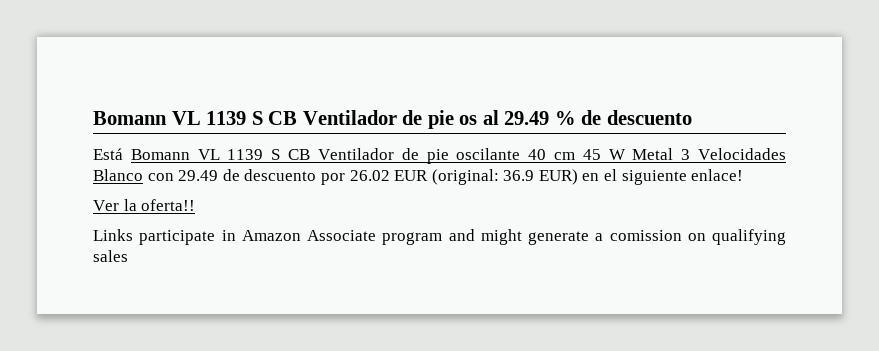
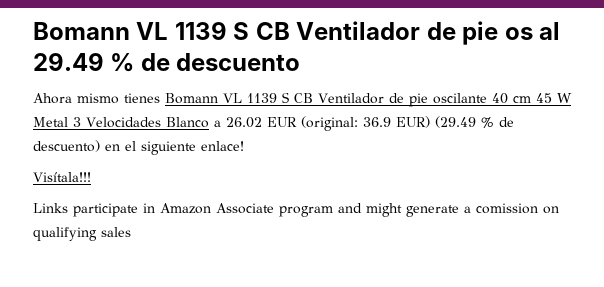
[93,148,123,160] Está -> [33,93,160,104] Ahora mismo tienes
[147,169,345,185] con 29.49 de descuento por -> [213,120,221,127] a
(578, 177) none -> [434,116,514,128] [33,140,100,152] (29.49 % de descuento)
[93,199,196,211] Ver la oferta!! -> [33,172,91,182] Visítala!!!

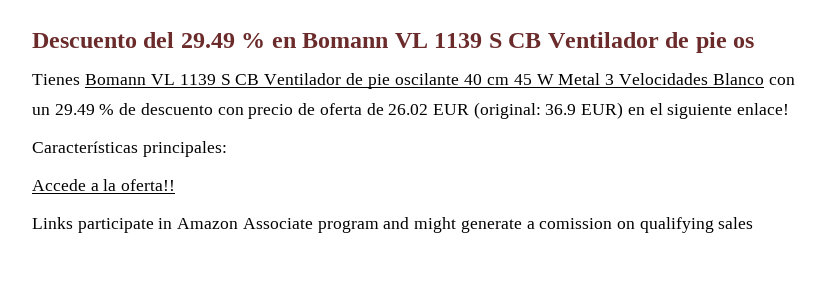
(33, 31) none -> [32,32,296,48] Descuento del 29.49 % en
[539,22,561,40] [33,52,301,72] [33,93,160,104] al 29.49 % de descuento // Ahora mismo tienes -> [32,74,80,85] // Tienes
[213,120,221,127] a -> [769,77,796,85] [32,103,384,119] con un 29.49 % de descuento con precio de oferta de
[434,116,514,128] [33,140,100,152] (29.49 % de descuento) -> (624, 110) none
[33,172,91,182] Visítala!!! -> [32,141,227,157] [32,179,176,191] Características principales: // Accede a la oferta!!

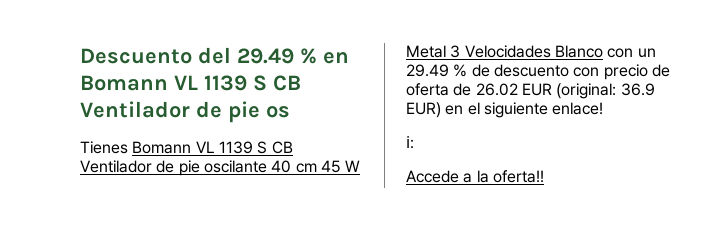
[32,141,227,157] Características principales: -> [406,136,414,149] ℹ:
[32,217,754,233] // Links participate in Amazon Associate program and might generate a comission on qualifying sales -> (544, 176) none

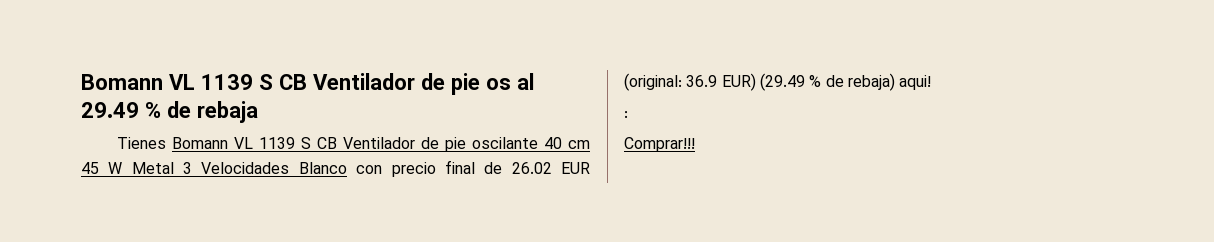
[80,47,349,64] Descuento del 29.49 % en -> (81, 82) none
(290, 112) none -> [517,73,534,90] [81,101,258,123] al 29.49 % de rebaja
[637,48,656,58] [406,64,670,80] [406,83,449,96] un 29.49 % de descuento con precio de oferta -> [391,160,475,177] precio final
[445,102,604,118] [406,136,414,149] [406,170,544,183] en el siguiente enlace! // ℹ: // Accede a la oferta!! -> [759,73,932,91] [624,111,628,118] [624,137,695,152] (29.49 % de rebaja) aqui! // : // Comprar!!!

